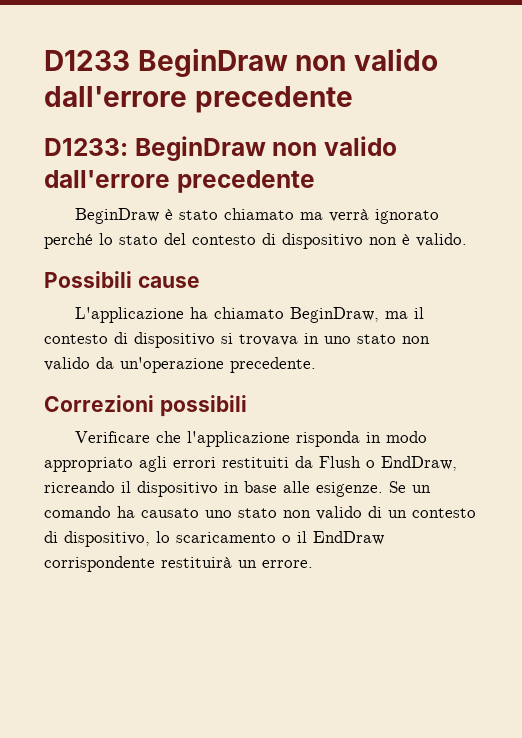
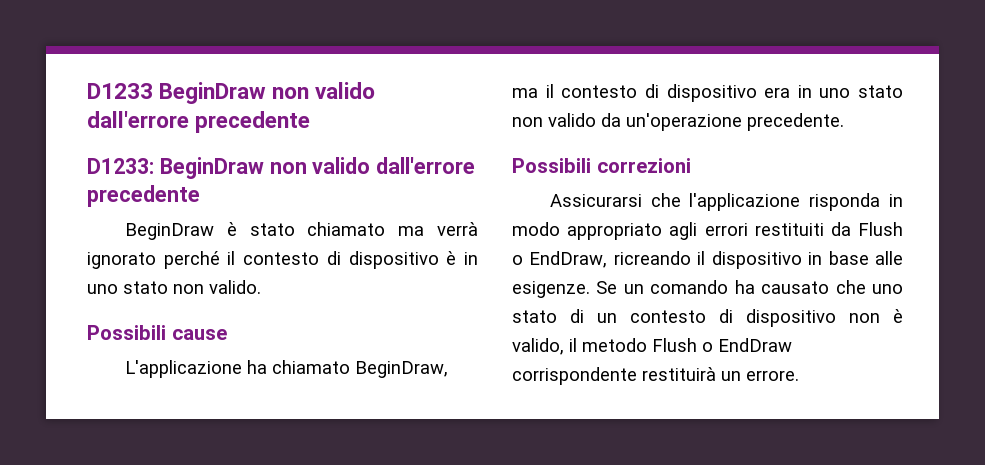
[99,233,410,249] lo stato del contesto di dispositivo non è -> [227,251,479,269] [87,281,204,294] il contesto di dispositivo è in uno stato non
[221,333,298,346] si trovava -> [764,87,791,98] era
[44,395,247,417] [74,431,150,443] Correzioni possibili // Verificare -> [512,158,691,173] [549,194,642,207] Possibili correzioni // Assicurarsi
[205,506,362,520] uno stato non valido -> [835,280,903,294] [512,310,557,323] che uno stato
[64,531,307,547] dispositivo, lo scaricamento o il -> [746,309,903,327] [512,338,713,355] dispositivo non è valido, il metodo Flush o

